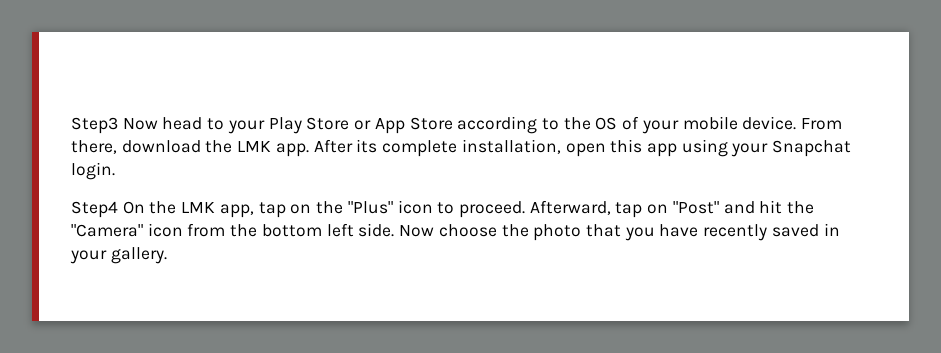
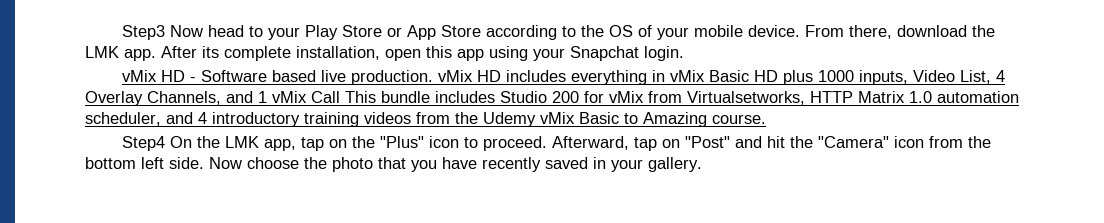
(115, 171) none -> [121,70,1005,85] [85,91,1019,106] [85,112,766,127] // vMix HD - Software based live production. vMix HD includes everything in vMix Basic HD plus 1000 inputs, Video List, 4 Overlay Channels, and 1 vMix Call This bundle includes Studio 200 for vMix from Virtualsetworks, HTTP Matrix 1.0 automation scheduler, and 4 introductory training videos from the Udemy vMix Basic to Amazing course.

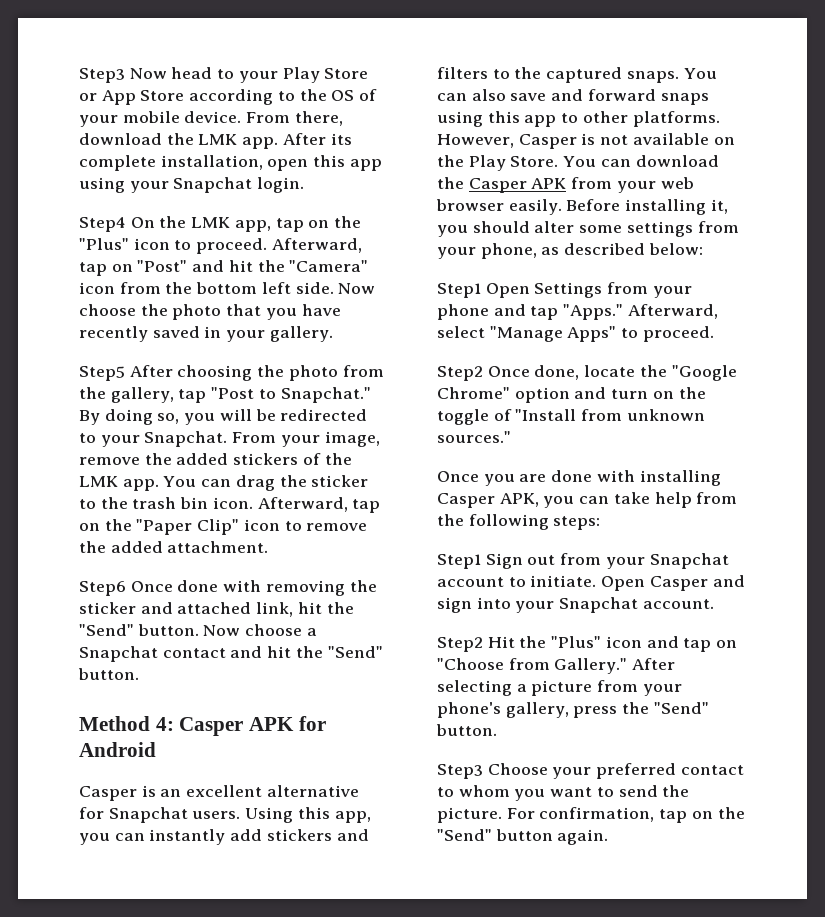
[121,70,1005,85] [85,91,1019,106] [85,112,766,127] // vMix HD - Software based live production. vMix HD includes everything in vMix Basic HD plus 1000 inputs, Video List, 4 Overlay Channels, and 1 vMix Call This bundle includes Studio 200 for vMix from Virtualsetworks, HTTP Matrix 1.0 automation scheduler, and 4 introductory training videos from the Udemy vMix Basic to Amazing course. -> (305, 185) none
(702, 164) none -> [79,365,384,381] [79,387,371,403] [79,409,368,425] [79,431,380,447] [79,453,352,465] [79,475,369,491] [79,497,381,513] [79,519,368,535] [79,541,269,553] [79,580,377,596] [79,602,354,617] [79,624,317,636] [79,646,383,662] [78,668,139,680] [79,716,326,736] [79,742,156,757] [79,785,359,801] [79,807,371,823] [79,829,369,845] [437,67,717,83] [437,89,709,105] [437,111,720,127] [437,133,735,149] [437,155,719,171] [437,177,694,193] [436,199,728,215] [437,221,739,237] [437,243,703,259] [437,282,692,298] [437,304,718,320] [437,326,714,342] [437,365,737,381] [437,387,706,403] [437,409,705,425] [437,431,511,443] [437,470,721,486] [437,492,738,508] [437,514,601,530] [437,553,729,569] [437,575,745,591] [437,597,714,613] [437,636,738,652] [437,658,676,674] [437,680,682,696] [437,702,709,718] [436,724,497,736] [437,763,744,779] [437,785,690,801] [437,807,745,823] [437,829,609,845] // Step5 After choosing the photo from the gallery, tap "Post to Snapchat." By doing so, you will be redirected to your Snapchat. From your image, remove the added stickers of the LMK app. You can drag the sticker to the trash bin icon. Afterward, tap on the "Paper Clip" icon to remove the added attachment. // Step6 Once done with removing the sticker and attached link, hit the "Send" button. Now choose a Snapchat contact and hit the "Send" button. // Method 4: Casper APK for Android // Casper is an excellent alternative for Snapchat users. Using this app, you can instantly add stickers and filters to the captured snaps. You can also save and forward snaps using this app to other platforms. However, Casper is not available on the Play Store. You can download the Casper APK from your web browser easily. Before installing it, you should alter some settings from your phone, as described below: // Step1 Open Settings from your phone and tap "Apps." Afterward, select "Manage Apps" to proceed. // Step2 Once done, locate the "Google Chrome" option and turn on the toggle of "Install from unknown sources." // Once you are done with installing Casper APK, you can take help from the following steps: // Step1 Sign out from your Snapchat account to initiate. Open Casper and sign into your Snapchat account. // Step2 Hit the "Plus" icon and tap on "Choose from Gallery." After selecting a picture from your phone's gallery, press the "Send" button. // Step3 Choose your preferred contact to whom you want to send the picture. For confirmation, tap on the "Send" button again.

